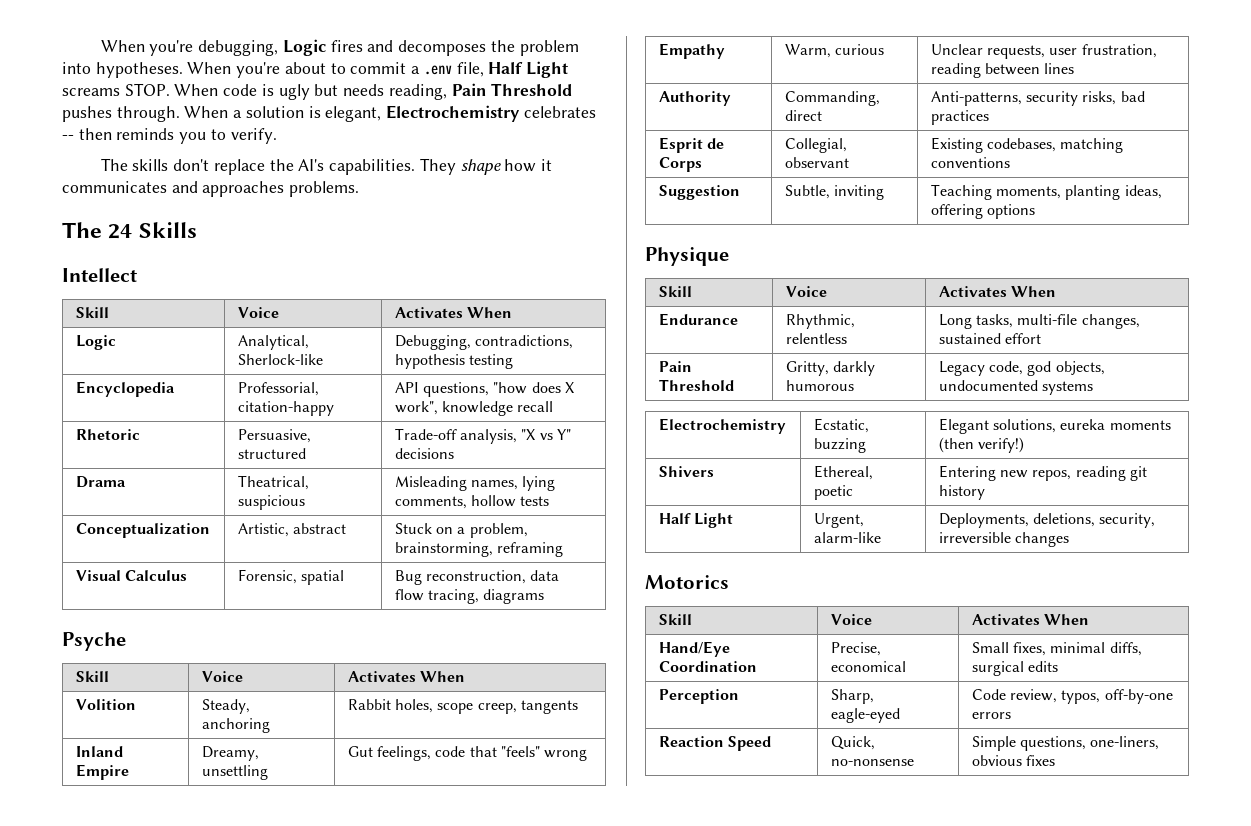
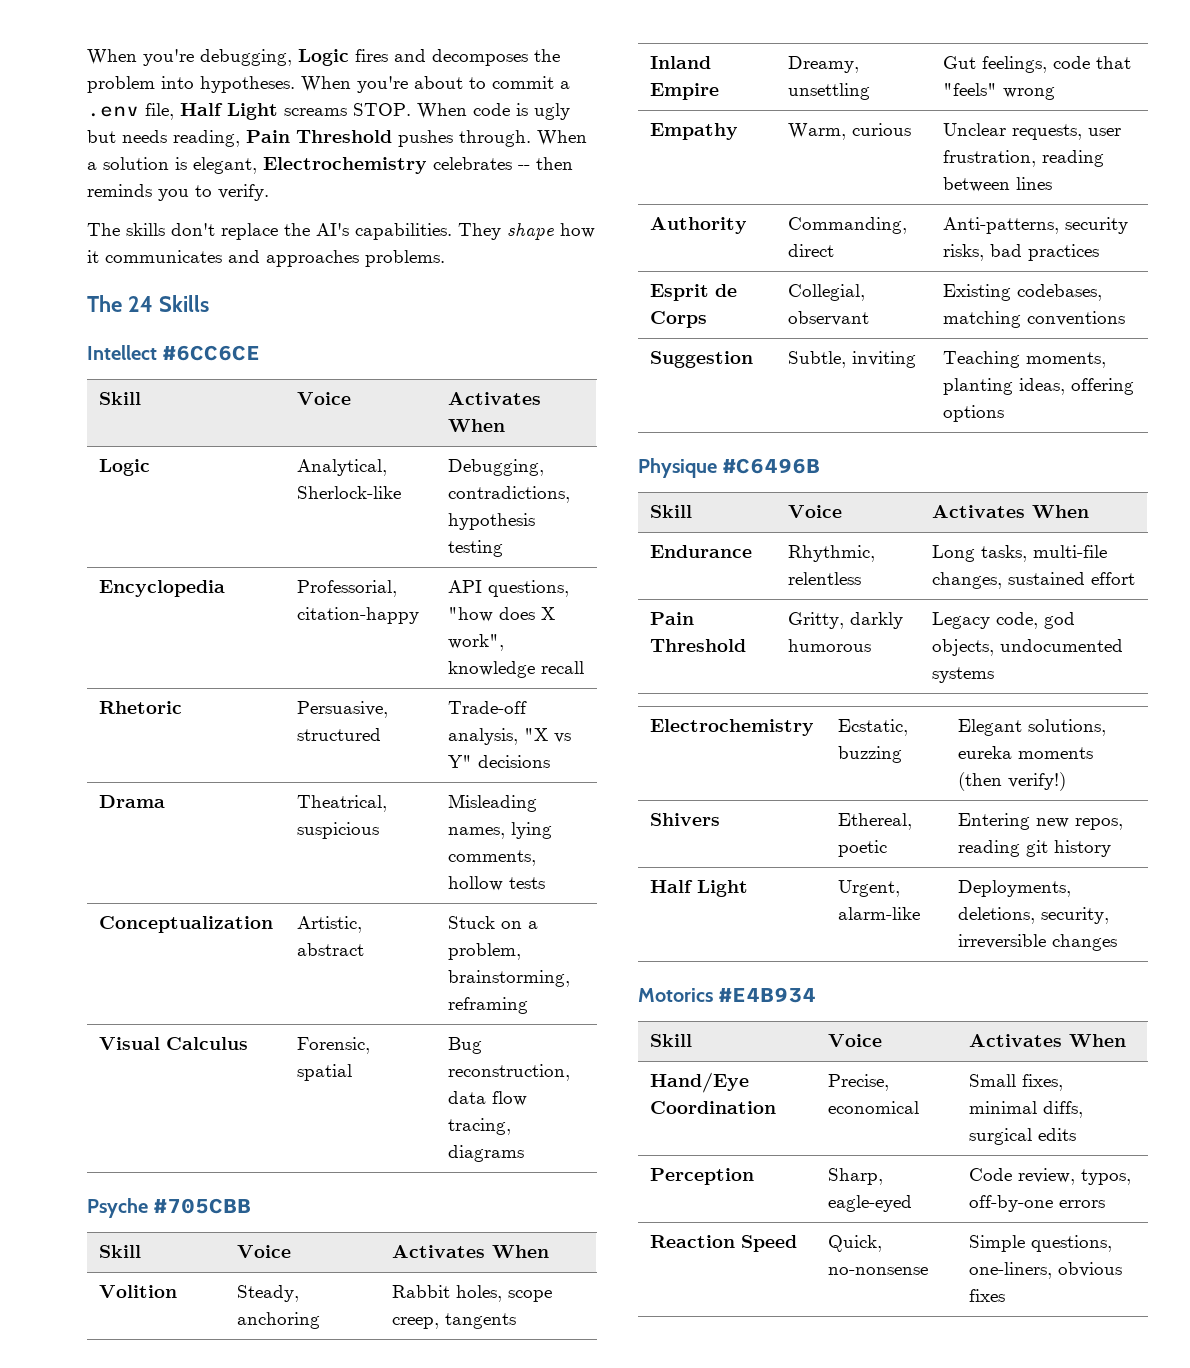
(137, 275) none -> [162,345,261,361] #6CC6CE
(126, 641) none -> [153,1198,252,1214] #705CBB
(729, 256) none -> [722,458,821,474] #C6496B
(729, 582) none -> [718,987,817,1003] #E4B934

